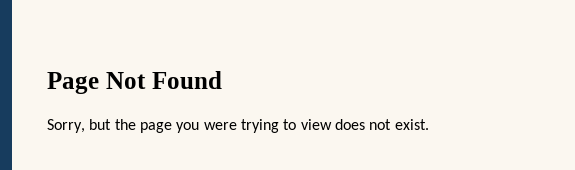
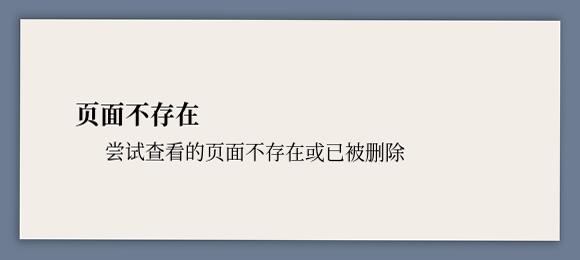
[47,71,222,94] [47,119,429,133] Page Not Found // Sorry, but the page you were trying to view does not exist. -> [75,101,201,128] [104,141,407,164] 页面不存在 // 尝试查看的页面不存在或已被删除

